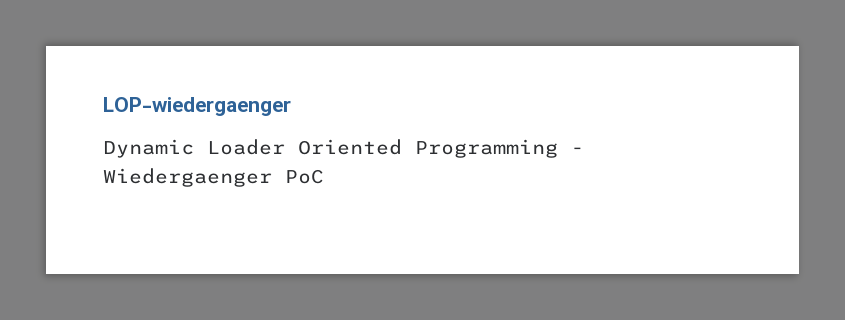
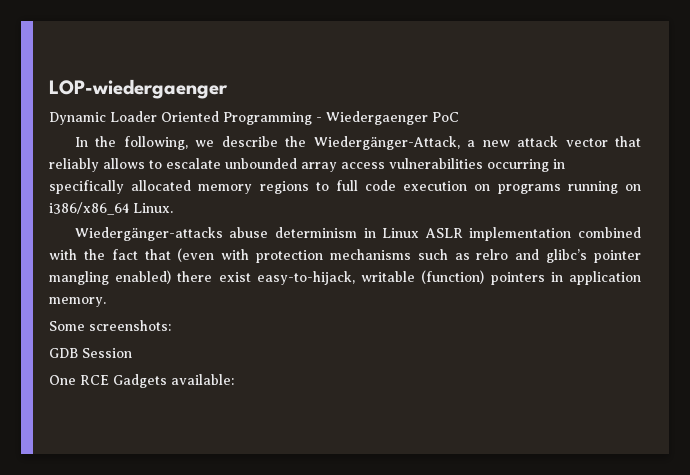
(324, 176) none -> [74,136,641,150] [49,158,565,172] [49,180,641,194] [49,202,173,215] [74,227,642,241] [49,248,642,263] [49,270,641,285] [49,297,106,307] [49,320,171,331] [49,348,132,358] [49,374,234,388] // In the following, we describe the Wiedergänger-Attack, a new attack vector that reliably allows to escalate unbounded array access vulnerabilities occurring in specifically allocated memory regions to full code execution on programs running on i386/x86_64 Linux. // Wiedergänger-attacks abuse determinism in Linux ASLR implementation combined with the fact that (even with protection mechanisms such as relro and glibc’s pointer mangling enabled) there exist easy-to-hijack, writable (function) pointers in application memory. // Some screenshots: // GDB Session // One RCE Gadgets available:

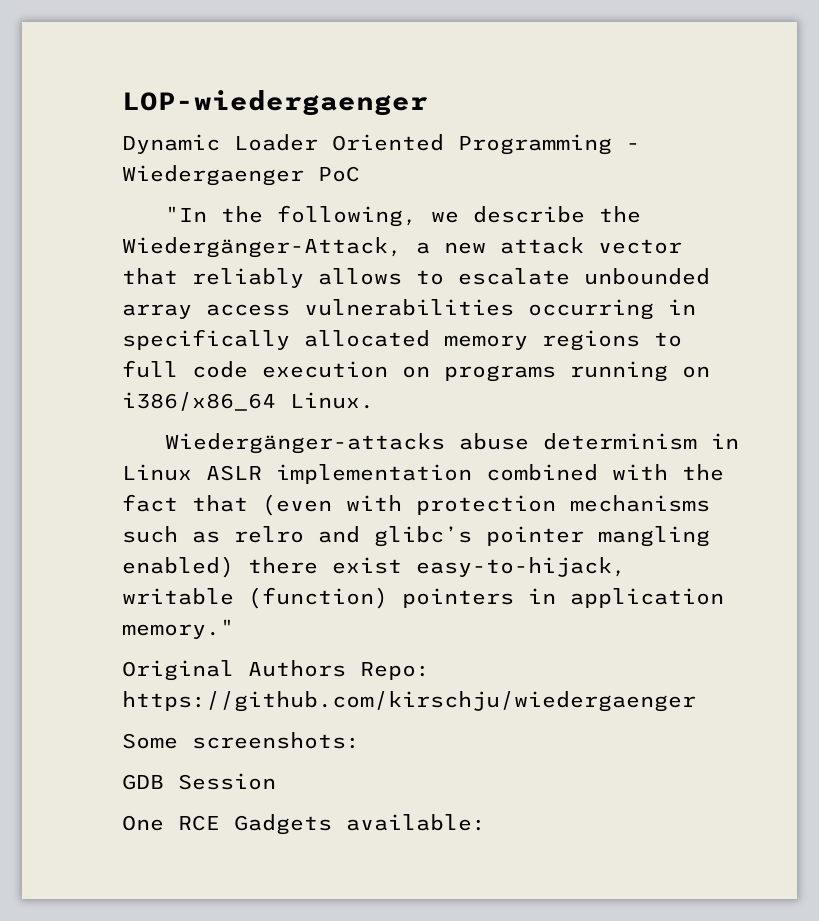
[74,137,88,147] In -> [165,206,208,222] "In
[49,297,106,307] memory. -> [122,619,234,639] [122,660,430,681] [122,691,696,712] memory." // Original Authors Repo: https://github.com/kirschju/wiedergaenger

